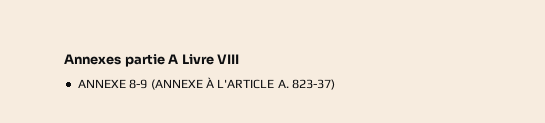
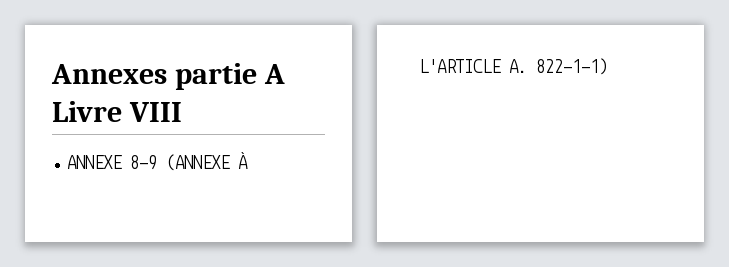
[292,79,335,90] 823-37) -> [536,58,609,75] 822-1-1)

